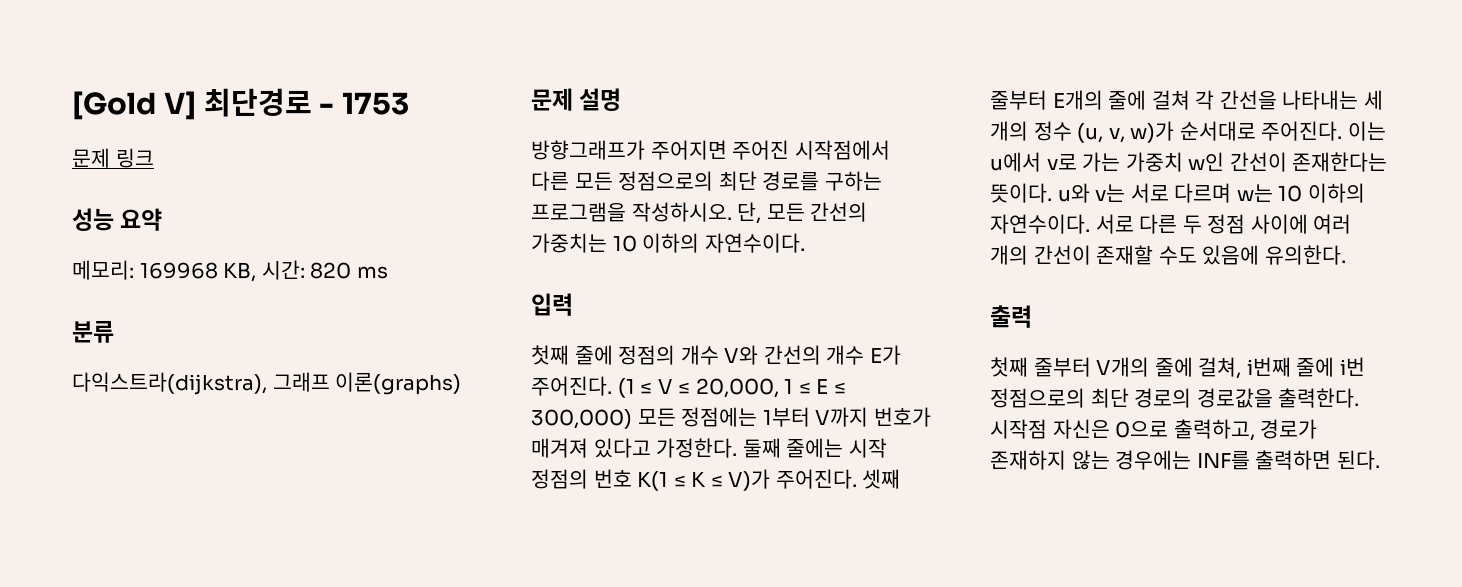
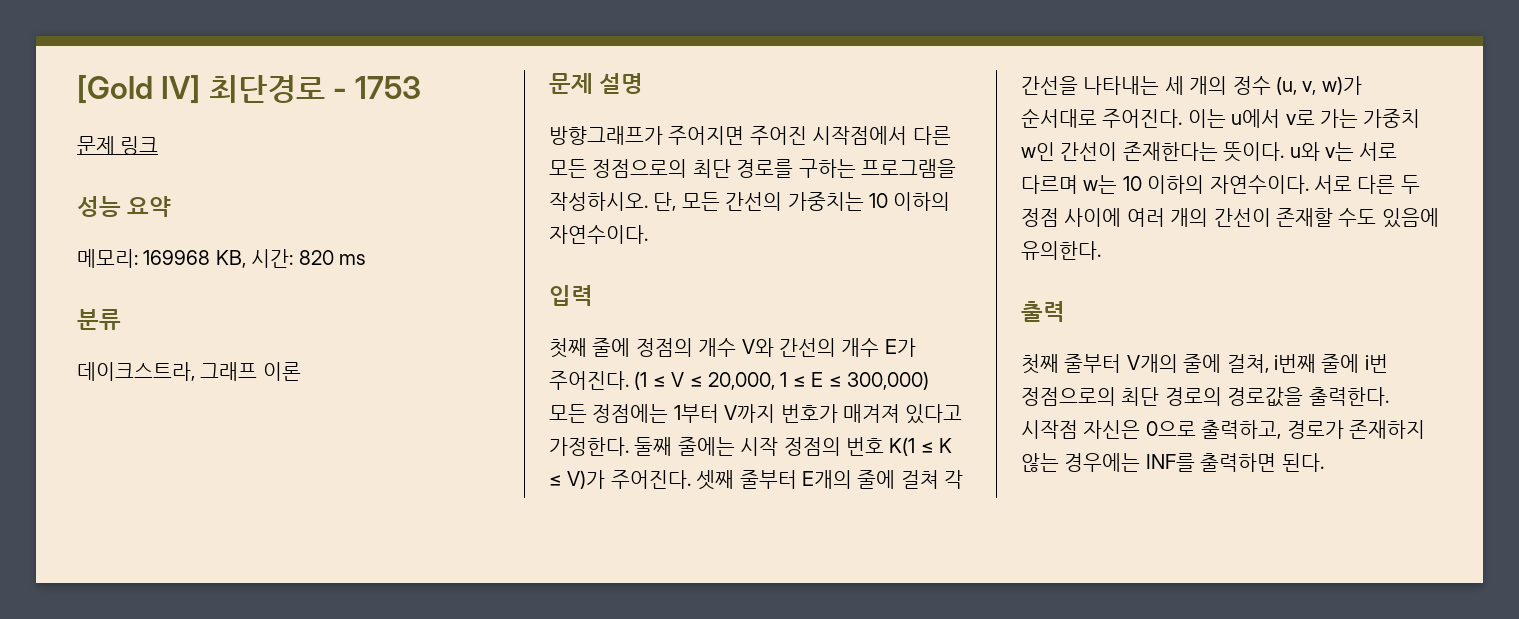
[163,91,196,120] V] -> [161,75,201,104] IV]
[72,372,462,395] 다익스트라(dijkstra), 그래프 이론(graphs) -> [77,362,301,381] 데이크스트라, 그래프 이론

